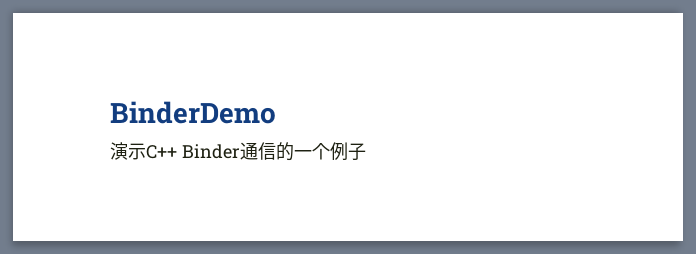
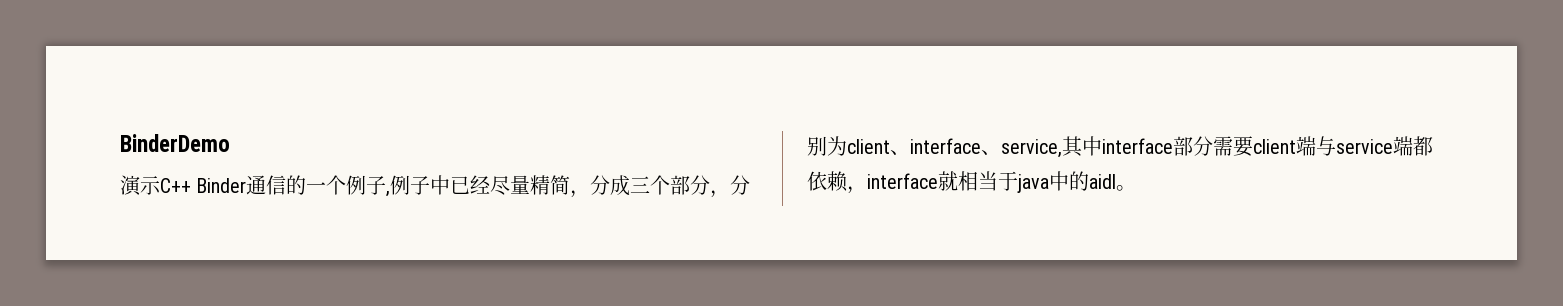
(366, 152) none -> [386,175,751,198] [807,136,1433,158] [807,171,1136,194] ,例子中已经尽量精简，分成三个部分，分别为client、interface、service,其中interface部分需要client端与service端都依赖，interface就相当于java中的aidl。

